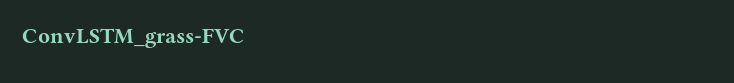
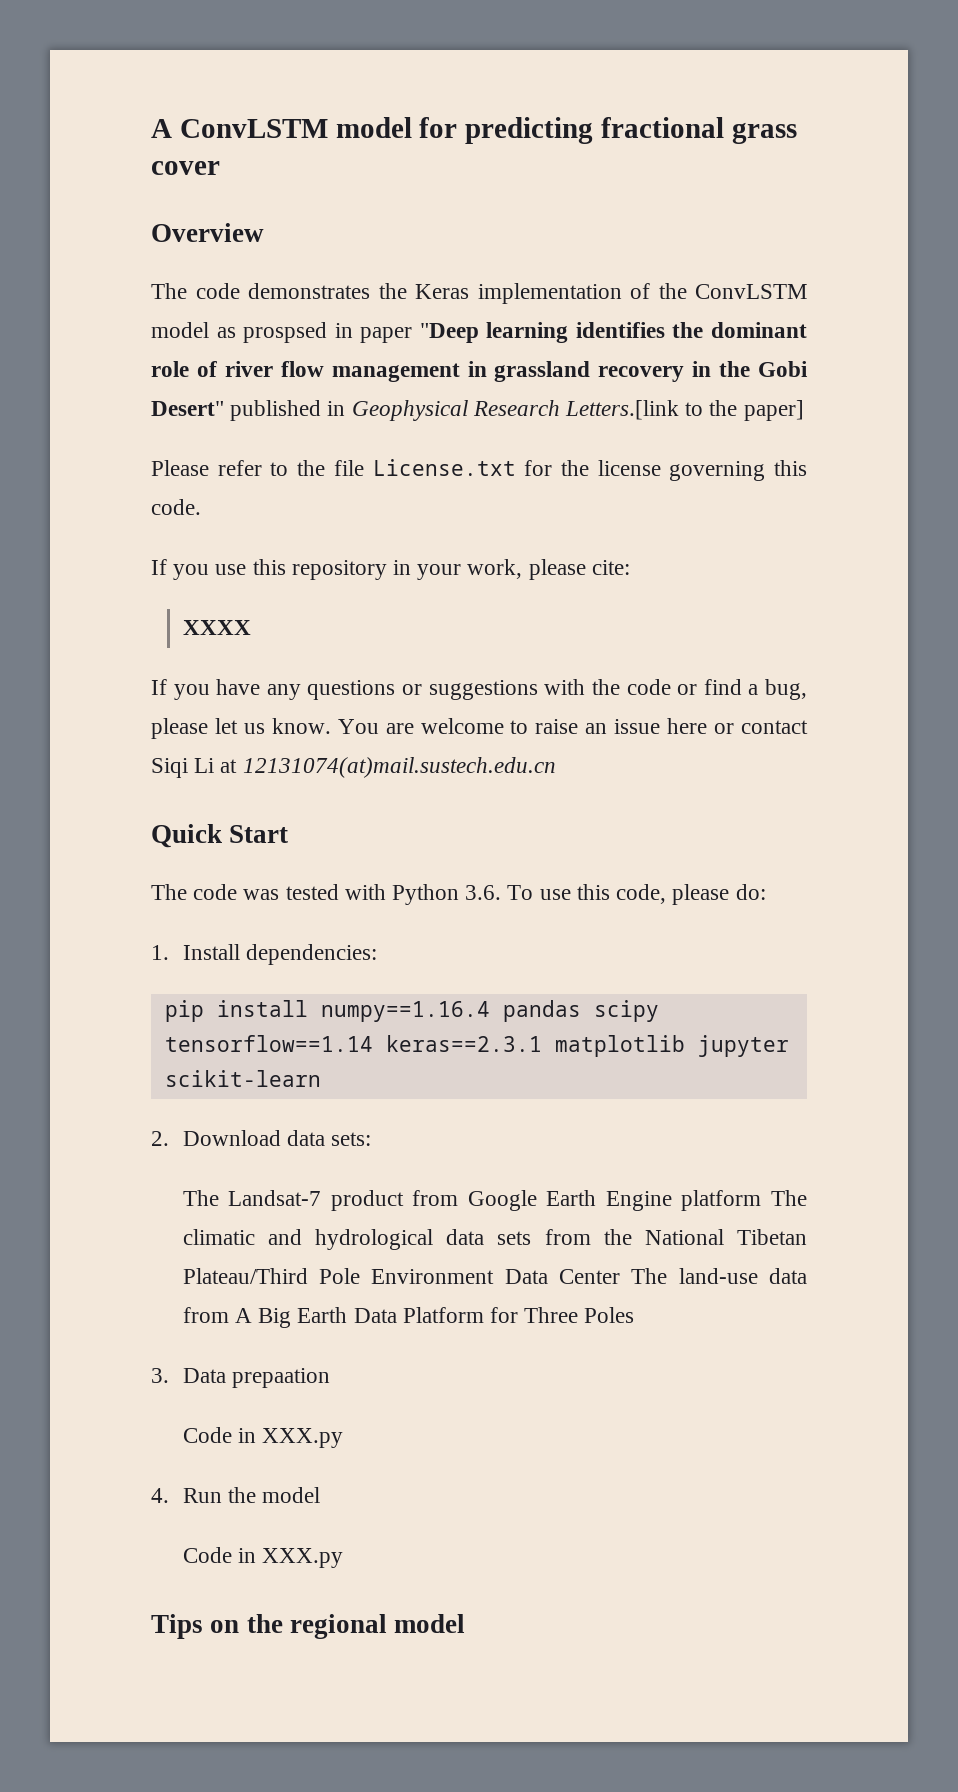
[22,28,245,48] ConvLSTM_grass-FVC -> [151,117,797,144] [151,161,220,175] [151,223,264,242] [151,283,807,304] [151,322,807,343] [151,361,808,382] [151,400,804,421] [151,459,807,481] [151,499,201,515] [151,559,630,580] [182,620,251,635] [151,679,808,700] [151,718,808,739] [151,757,556,778] [151,824,289,848] [151,884,766,905] [151,944,377,965] [164,1000,659,1022] [164,1035,789,1057] [164,1070,321,1087] [151,1130,372,1146] [182,1190,807,1211] [182,1229,807,1250] [182,1268,807,1284] [182,1307,635,1328] [151,1368,330,1388] [182,1427,344,1448] [151,1487,321,1503] [182,1547,344,1568] [151,1614,466,1639] A ConvLSTM model for predicting fractional grass cover // Overview // The code demonstrates the Keras implementation of the ConvLSTM model as prospsed in paper "Deep learning identifies the dominant role of river flow management in grassland recovery in the Gobi Desert" published in Geophysical Research Letters.[link to the paper] // Please refer to the file License.txt for the license governing this code. // If you use this repository in your work, please cite: // XXXX // If you have any questions or suggestions with the code or find a bug, please let us know. You are welcome to raise an issue here or contact Siqi Li at 12131074(at)mail.sustech.edu.cn // Quick Start // The code was tested with Python 3.6. To use this code, please do: // 1. Install dependencies: // pip install numpy==1.16.4 pandas scipy tensorflow==1.14 keras==2.3.1 matplotlib jupyter scikit-learn // 2. Download data sets: // The Landsat-7 product from Google Earth Engine platform The climatic and hydrological data sets from the National Tibetan Plateau/Third Pole Environment Data Center The land-use data from A Big Earth Data Platform for Three Poles // 3. Data prepaation // Code in XXX.py // 4. Run the model // Code in XXX.py // Tips on the regional model

